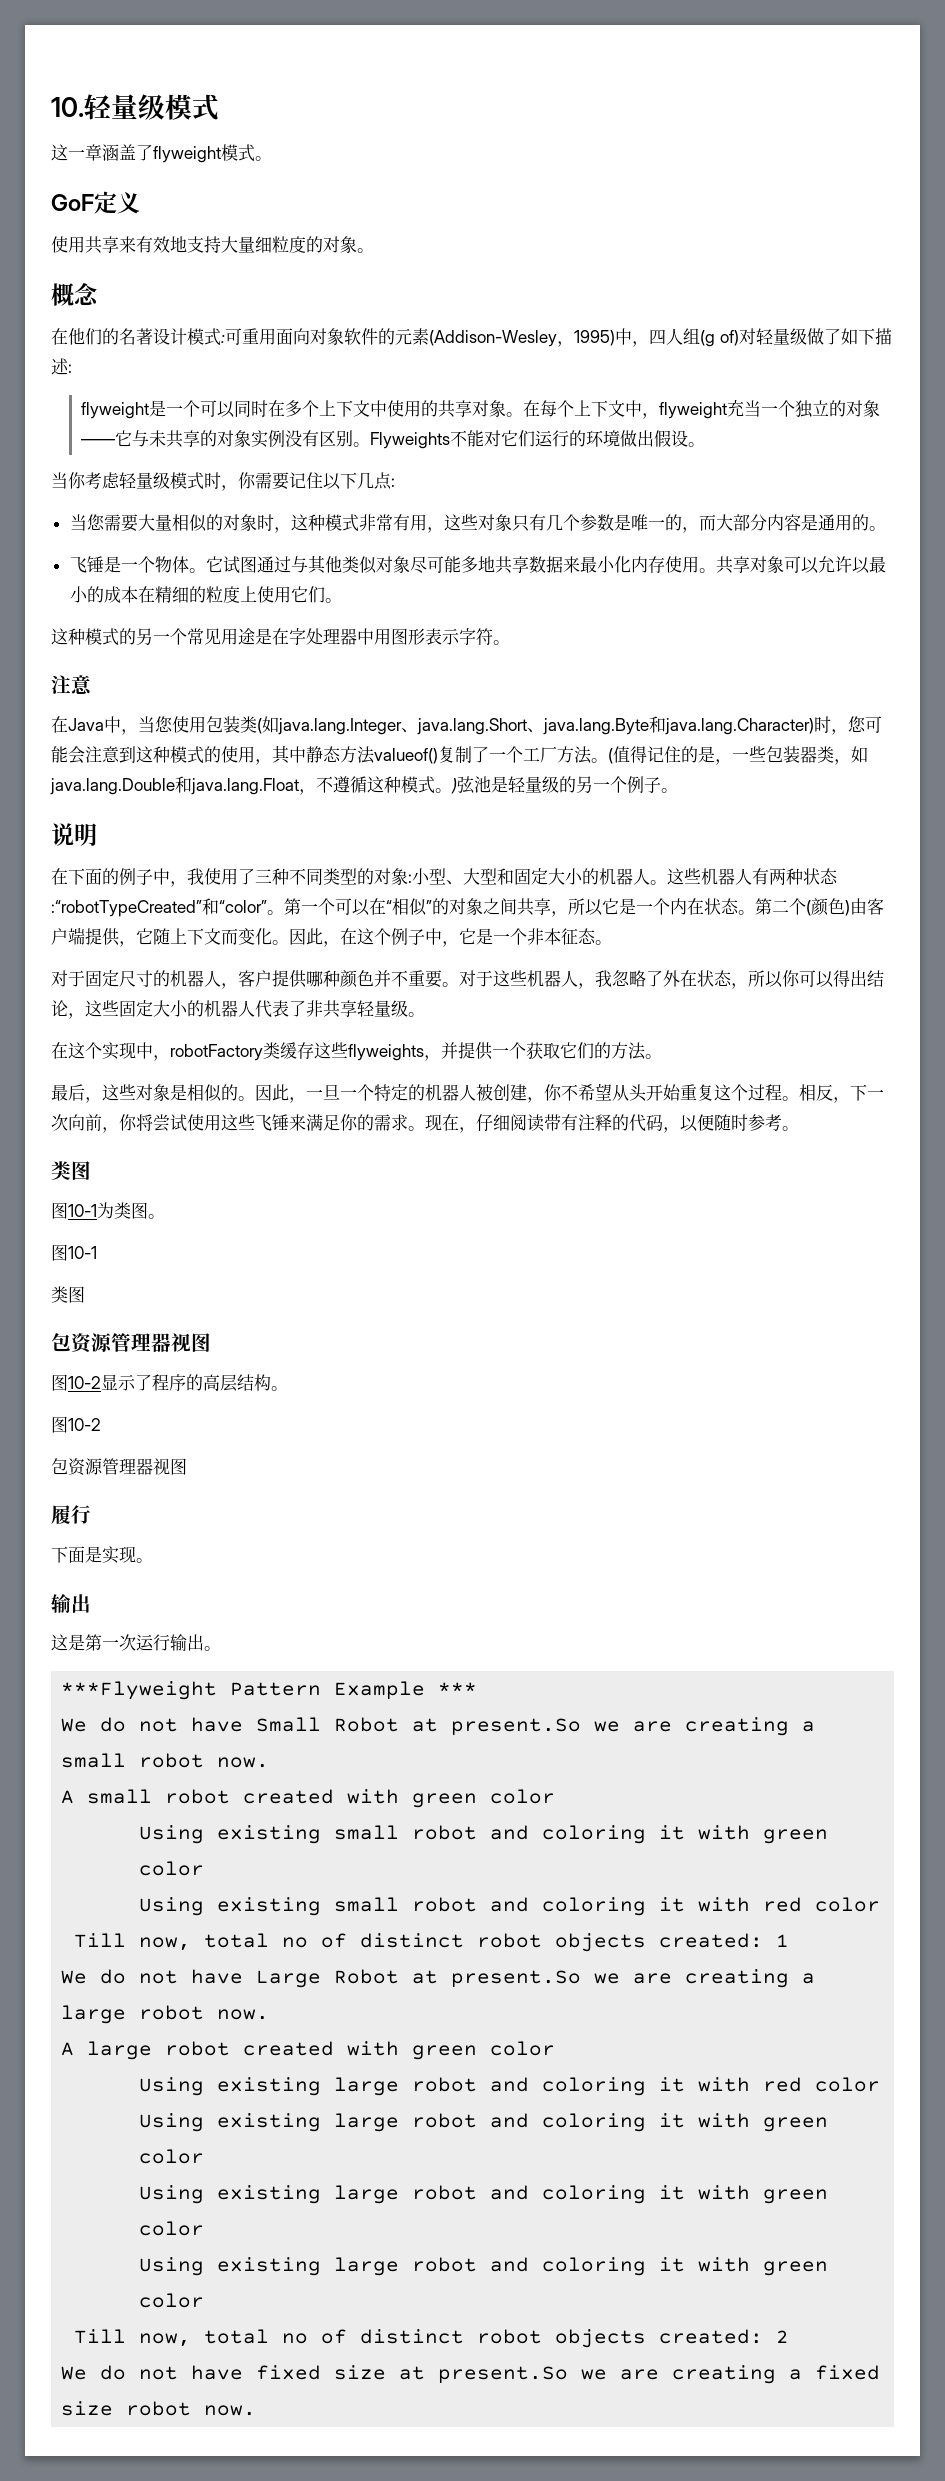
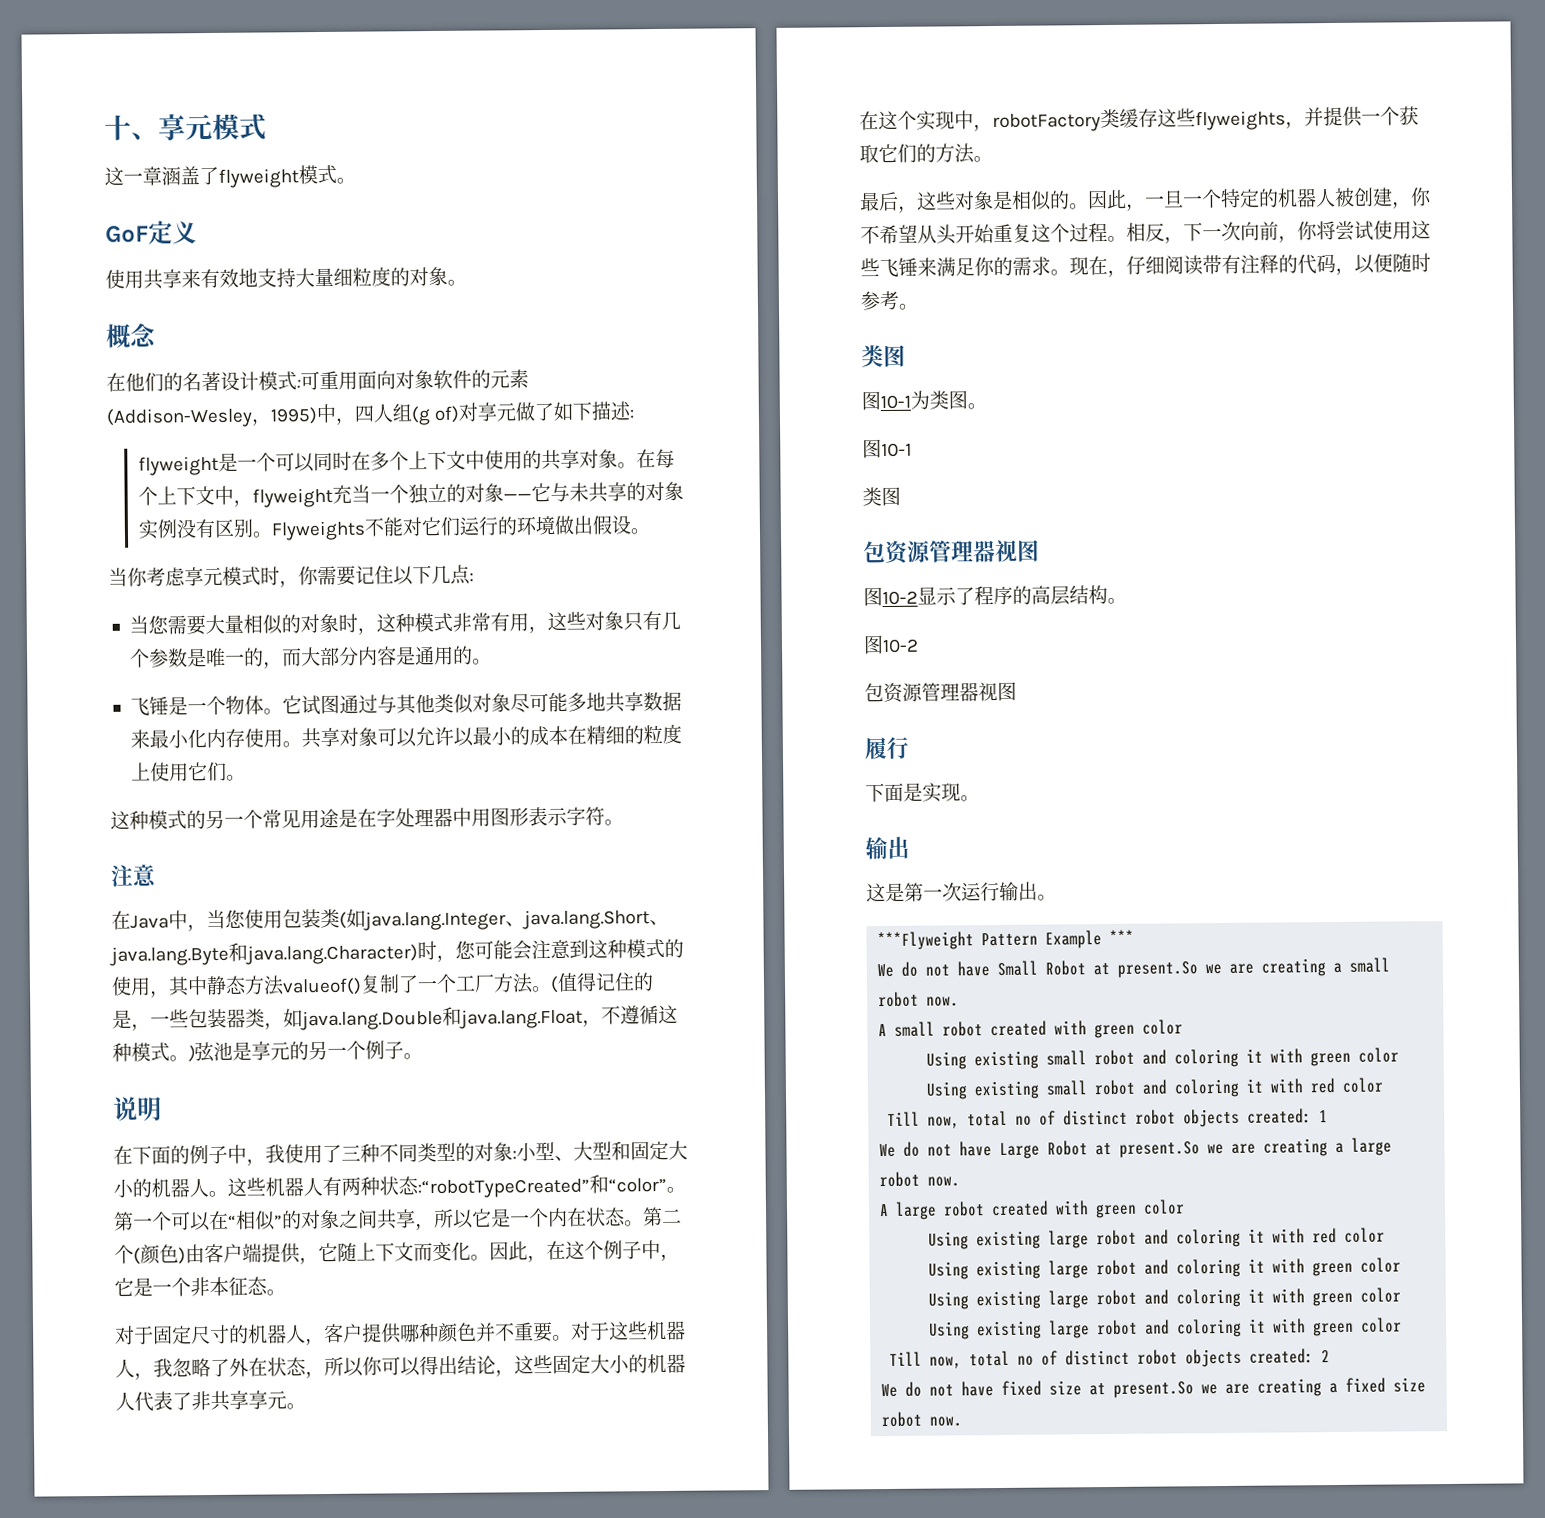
[51,94,165,120] 10.轻量级 -> [104,113,213,141] 十、享元
[755,328,807,345] 轻量级 -> [477,402,517,422] 享元
[119,472,170,489] 轻量级 -> [184,566,223,587] 享元
[508,776,559,793] 轻量级 -> [251,1041,290,1061] 享元
[357,1000,408,1017] 轻量级 -> [248,1390,287,1410] 享元

